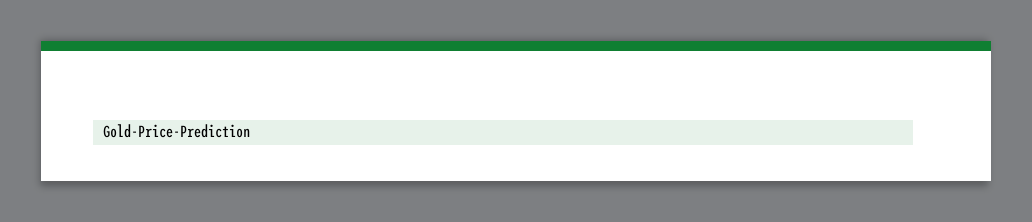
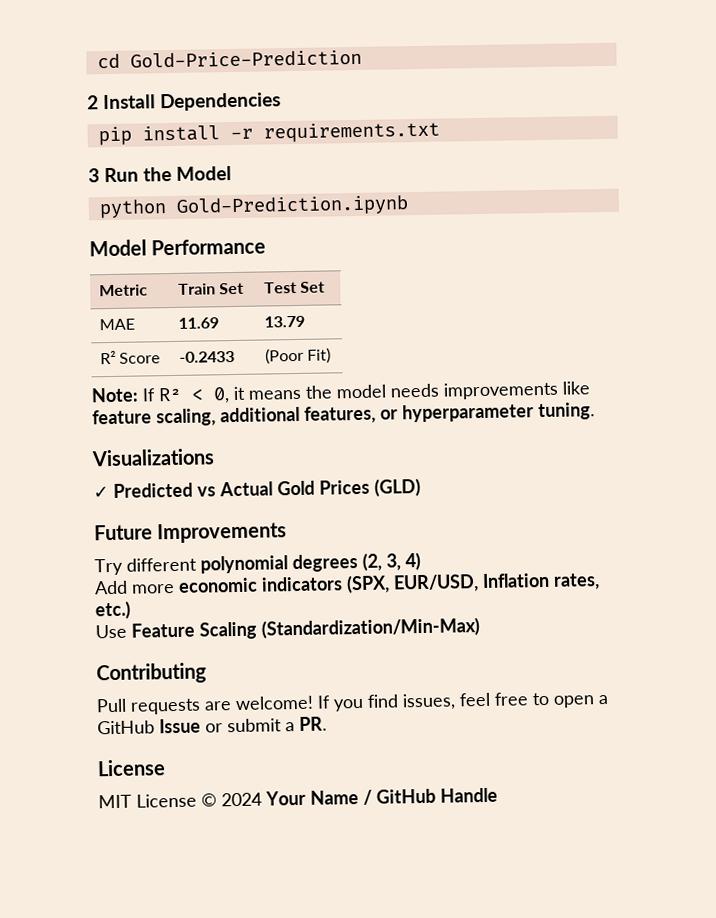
(103, 131) none -> [96,53,120,69] cd
(251, 131) none -> [87,92,282,112] [97,121,440,146] [88,166,233,183] [98,195,409,219] [89,238,267,257] [99,284,149,297] [178,282,245,295] [264,281,326,294] [99,318,136,331] [178,317,220,329] [264,315,306,328] [100,350,161,365] [179,350,236,363] [265,347,332,365] [91,381,590,404] [92,402,595,427] [91,448,215,467] [93,477,421,499] [94,522,288,544] [94,551,421,576] [94,572,600,595] [95,600,131,620] [95,617,480,640] [96,662,207,685] [96,692,609,715] [97,716,327,735] [97,759,166,777] [98,787,498,809] // 2 Install Dependencies // pip install -r requirements.txt // 3 Run the Model // python Gold-Prediction.ipynb // Model Performance // Metric | Train Set | Test Set // MAE | 11.69 | 13.79 // R² Score | -0.2433 | (Poor Fit) // Note: If R² < 0, it means the model needs improvements like feature scaling, additional features, or hyperparameter tuning. // Visualizations // ✓ Predicted vs Actual Gold Prices (GLD) // Future Improvements // Try different polynomial degrees (2, 3, 4) // Add more economic indicators (SPX, EUR/USD, Inflation rates, etc.) // Use Feature Scaling (Standardization/Min-Max) // Contributing // Pull requests are welcome! If you find issues, feel free to open a GitHub Issue or submit a PR. // License // MIT License © 2024 Your Name / GitHub Handle

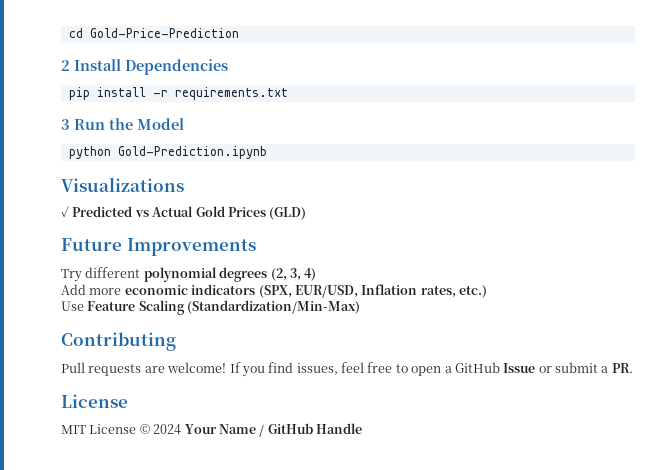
[89,238,267,257] [99,284,149,297] [178,282,245,295] [264,281,326,294] [99,318,136,331] [178,317,220,329] [264,315,306,328] [100,350,161,365] [179,350,236,363] [265,347,332,365] [91,381,590,404] [92,402,595,427] // Model Performance // Metric | Train Set | Test Set // MAE | 11.69 | 13.79 // R² Score | -0.2433 | (Poor Fit) // Note: If R² < 0, it means the model needs improvements like feature scaling, additional features, or hyperparameter tuning. -> (267, 152) none

